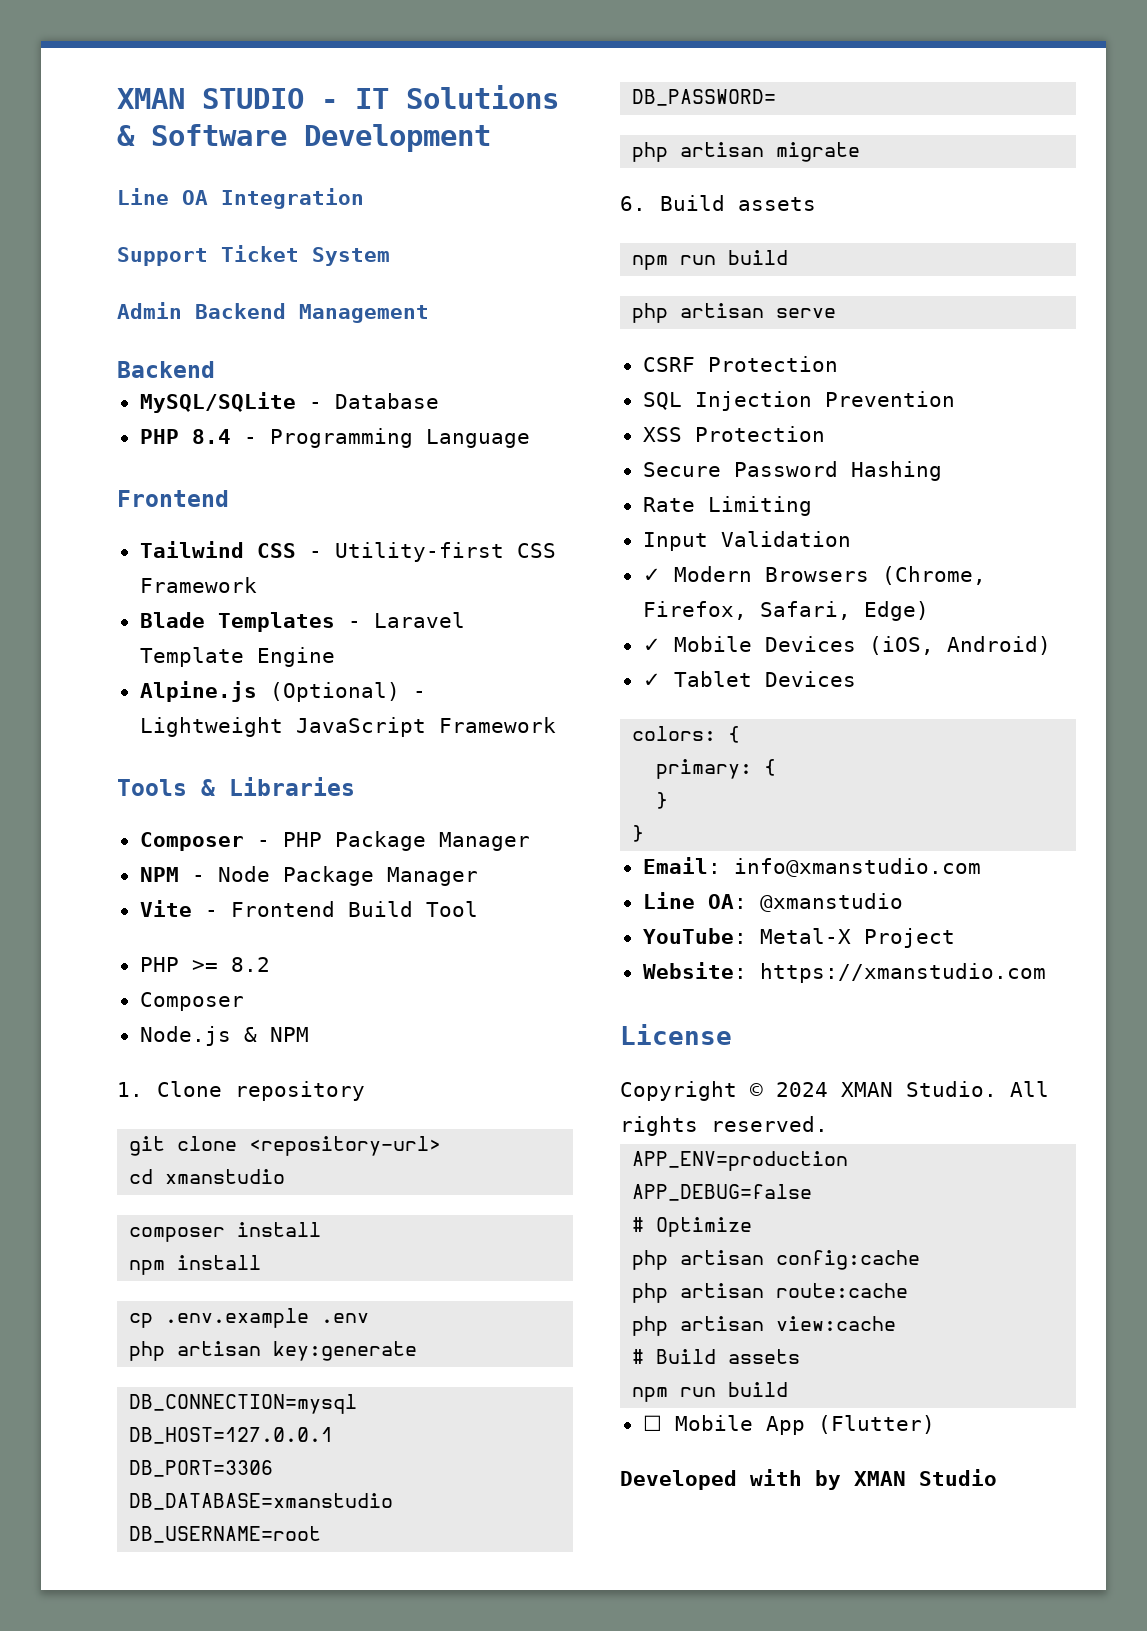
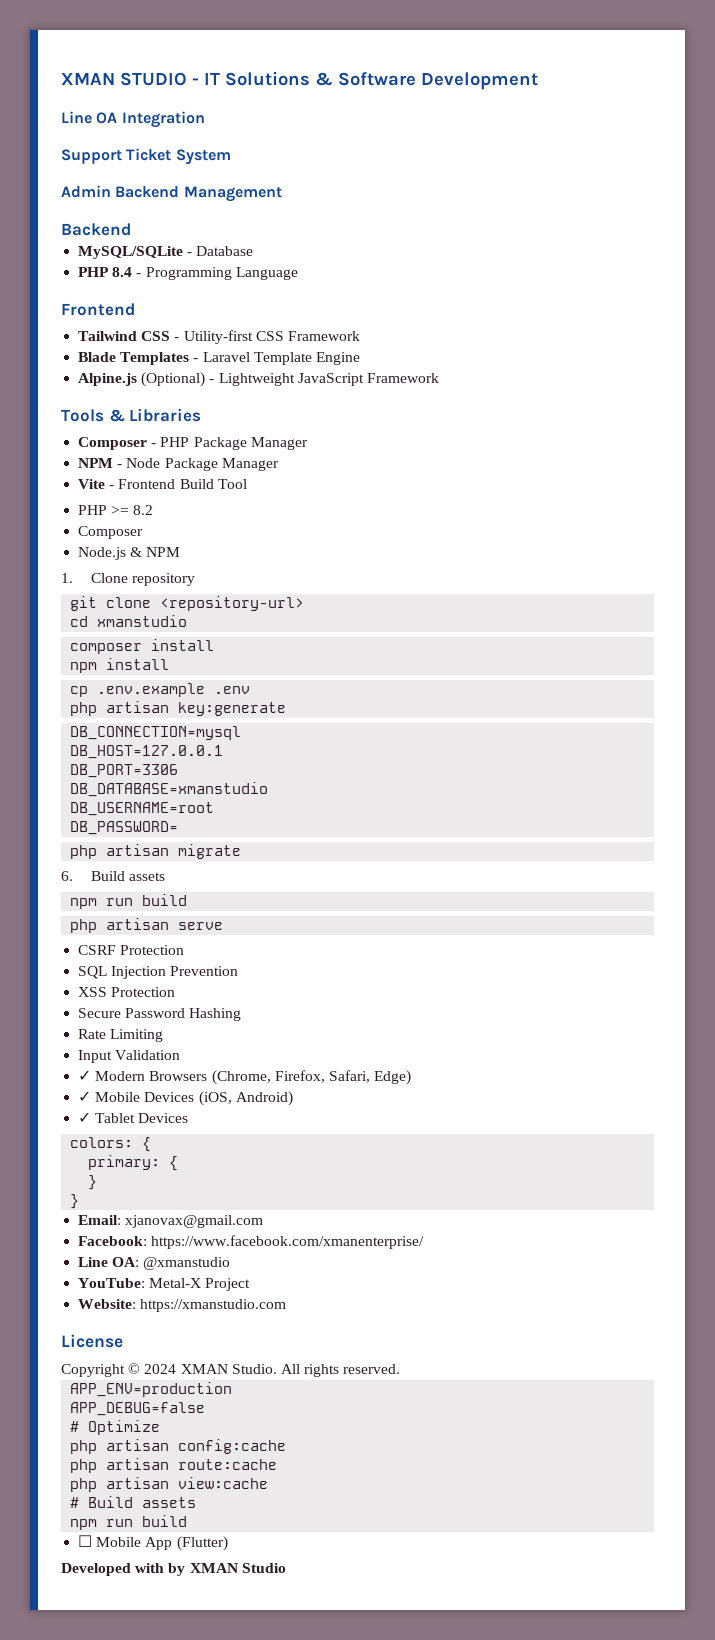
[733,858,981,877] info@xmanstudio.com -> [125,1215,264,1228] [78,1235,425,1249] xjanovax@gmail.com // Facebook: https://www.facebook.com/xmanenterprise/

